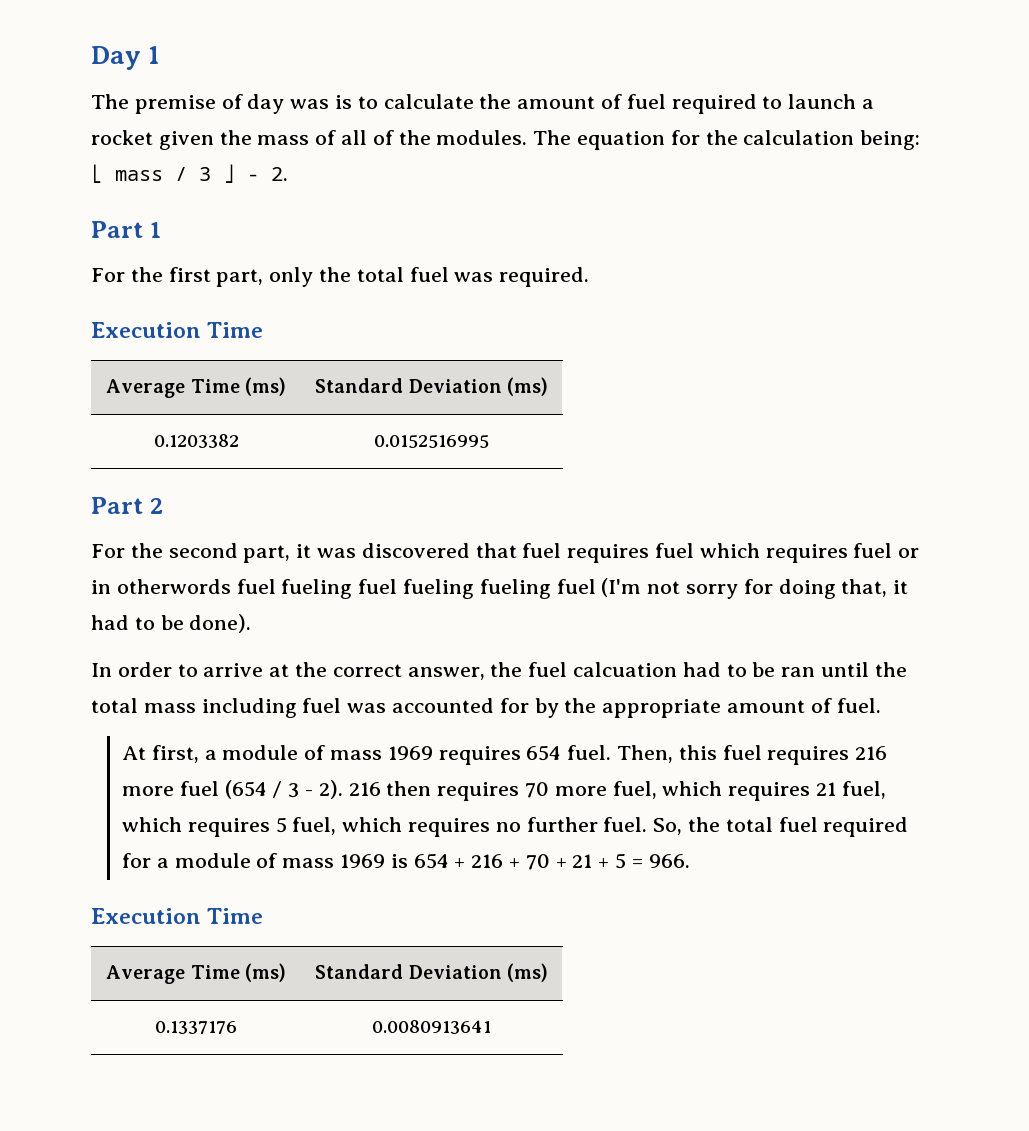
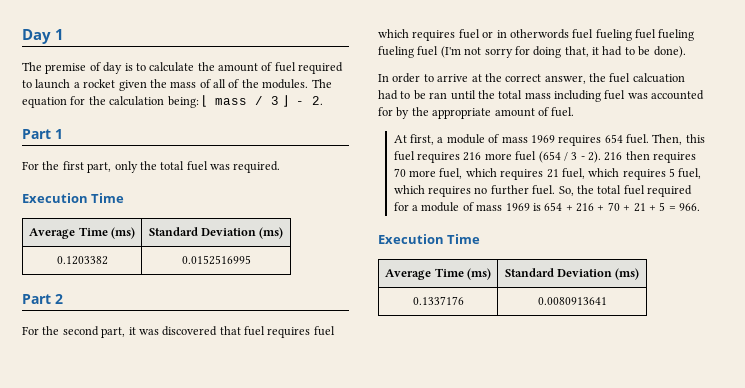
[290,99,330,109] was -> (123, 68) none

